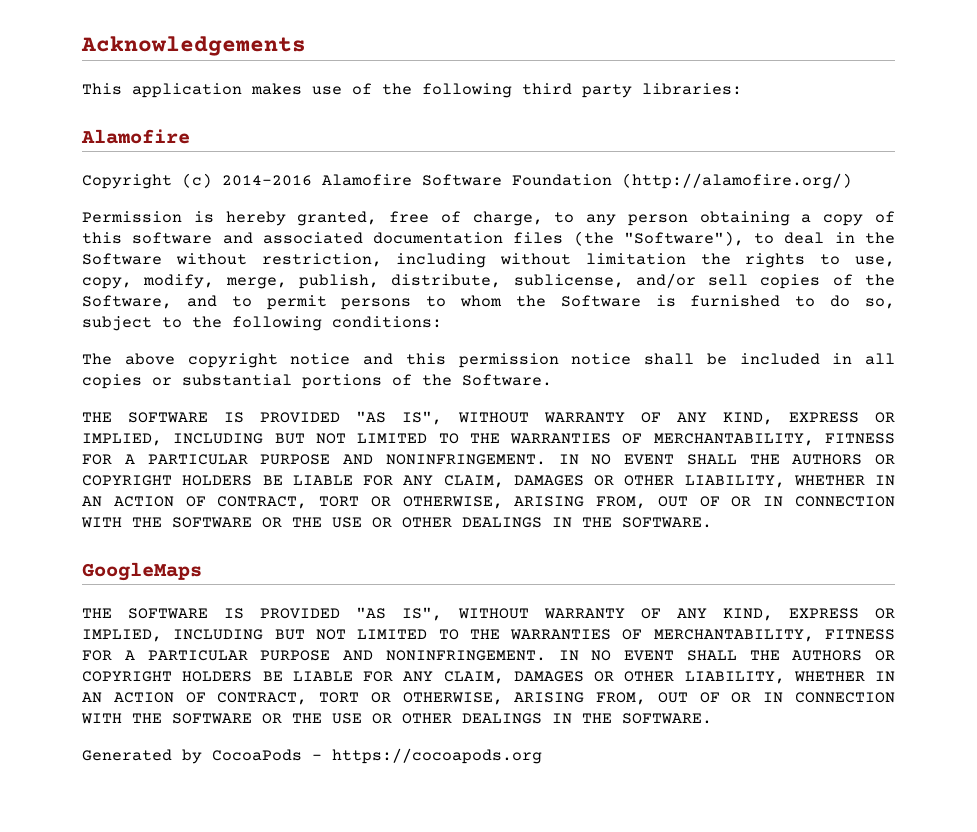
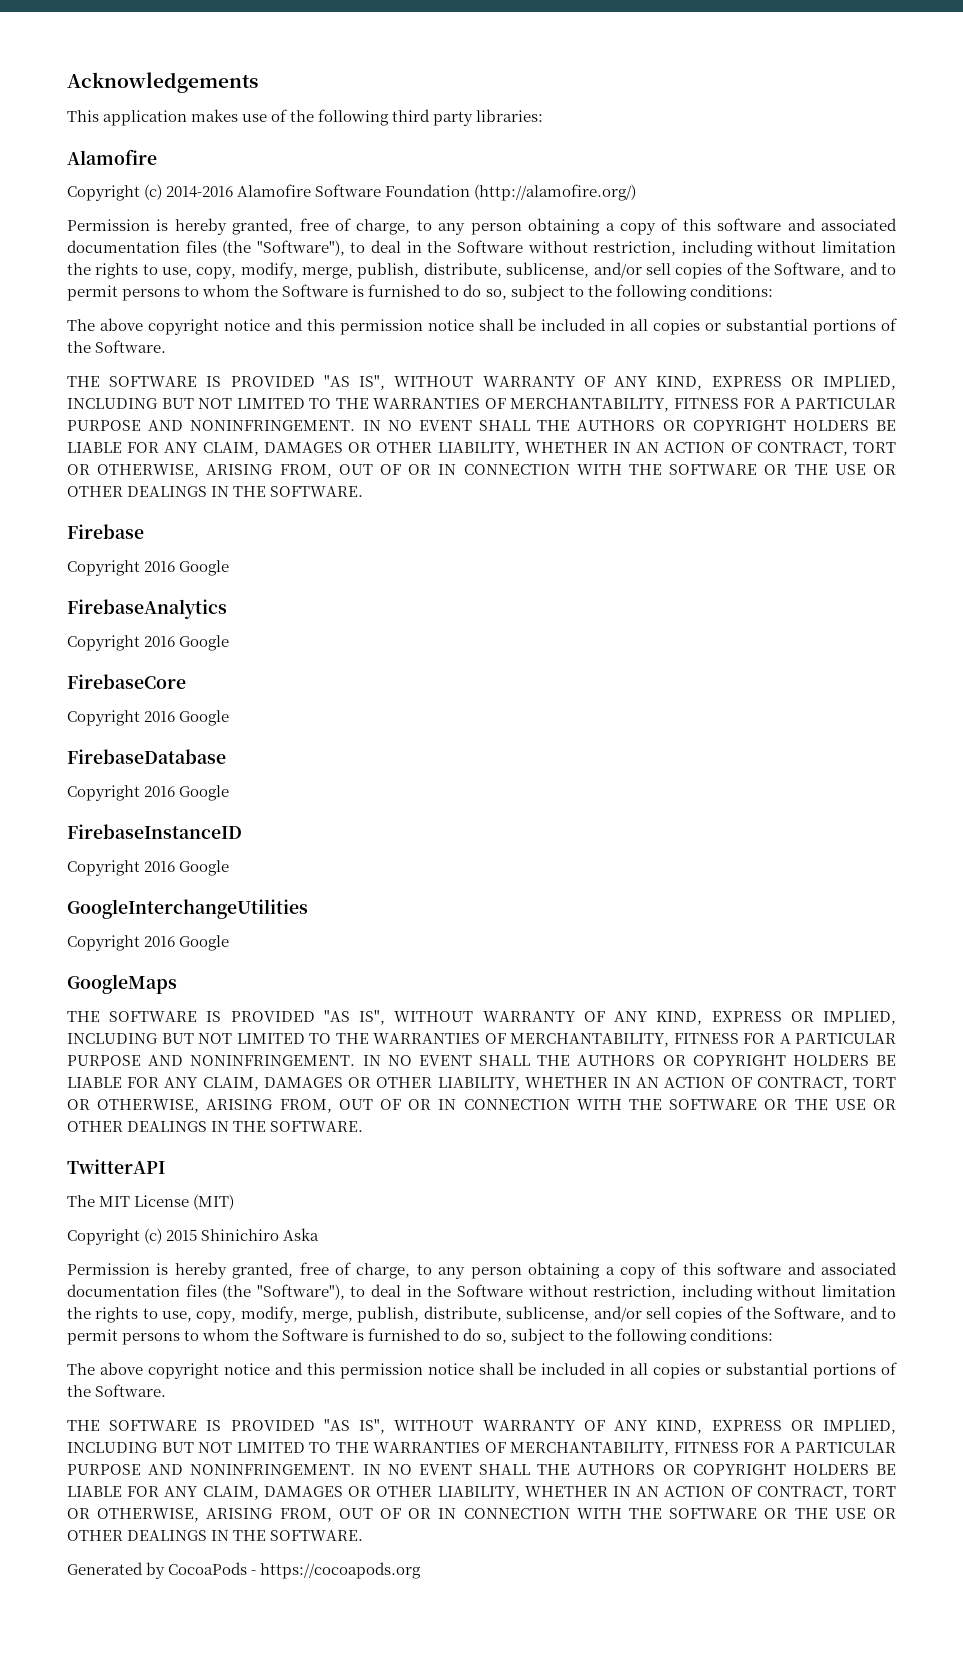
(712, 522) none -> [67,524,144,539] [67,560,230,576] [67,599,227,619] [67,635,230,651] [67,674,186,689] [67,710,230,726] [67,749,226,764] [67,785,230,801] [67,824,242,839] [67,860,230,876] [67,899,308,919] [67,935,230,951] // Firebase // Copyright 2016 Google // FirebaseAnalytics // Copyright 2016 Google // FirebaseCore // Copyright 2016 Google // FirebaseDatabase // Copyright 2016 Google // FirebaseInstanceID // Copyright 2016 Google // GoogleInterchangeUtilities // Copyright 2016 Google
(712, 718) none -> [67,1159,165,1174] [67,1194,235,1210] [67,1228,320,1245] [67,1262,897,1279] [67,1284,897,1301] [67,1306,897,1323] [67,1328,773,1345] [67,1362,898,1379] [67,1384,167,1397] [67,1419,897,1434] [67,1442,896,1456] [67,1464,896,1475] [67,1486,896,1500] [67,1508,897,1522] [67,1530,364,1541] // TwitterAPI // The MIT License (MIT) // Copyright (c) 2015 Shinichiro Aska // Permission is hereby granted, free of charge, to any person obtaining a copy of this software and associated documentation files (the "Software"), to deal in the Software without restriction, including without limitation the rights to use, copy, modify, merge, publish, distribute, sublicense, and/or sell copies of the Software, and to permit persons to whom the Software is furnished to do so, subject to the following conditions: // The above copyright notice and this permission notice shall be included in all copies or substantial portions of the Software. // THE SOFTWARE IS PROVIDED "AS IS", WITHOUT WARRANTY OF ANY KIND, EXPRESS OR IMPLIED, INCLUDING BUT NOT LIMITED TO THE WARRANTIES OF MERCHANTABILITY, FITNESS FOR A PARTICULAR PURPOSE AND NONINFRINGEMENT. IN NO EVENT SHALL THE AUTHORS OR COPYRIGHT HOLDERS BE LIABLE FOR ANY CLAIM, DAMAGES OR OTHER LIABILITY, WHETHER IN AN ACTION OF CONTRACT, TORT OR OTHERWISE, ARISING FROM, OUT OF OR IN CONNECTION WITH THE SOFTWARE OR THE USE OR OTHER DEALINGS IN THE SOFTWARE.

